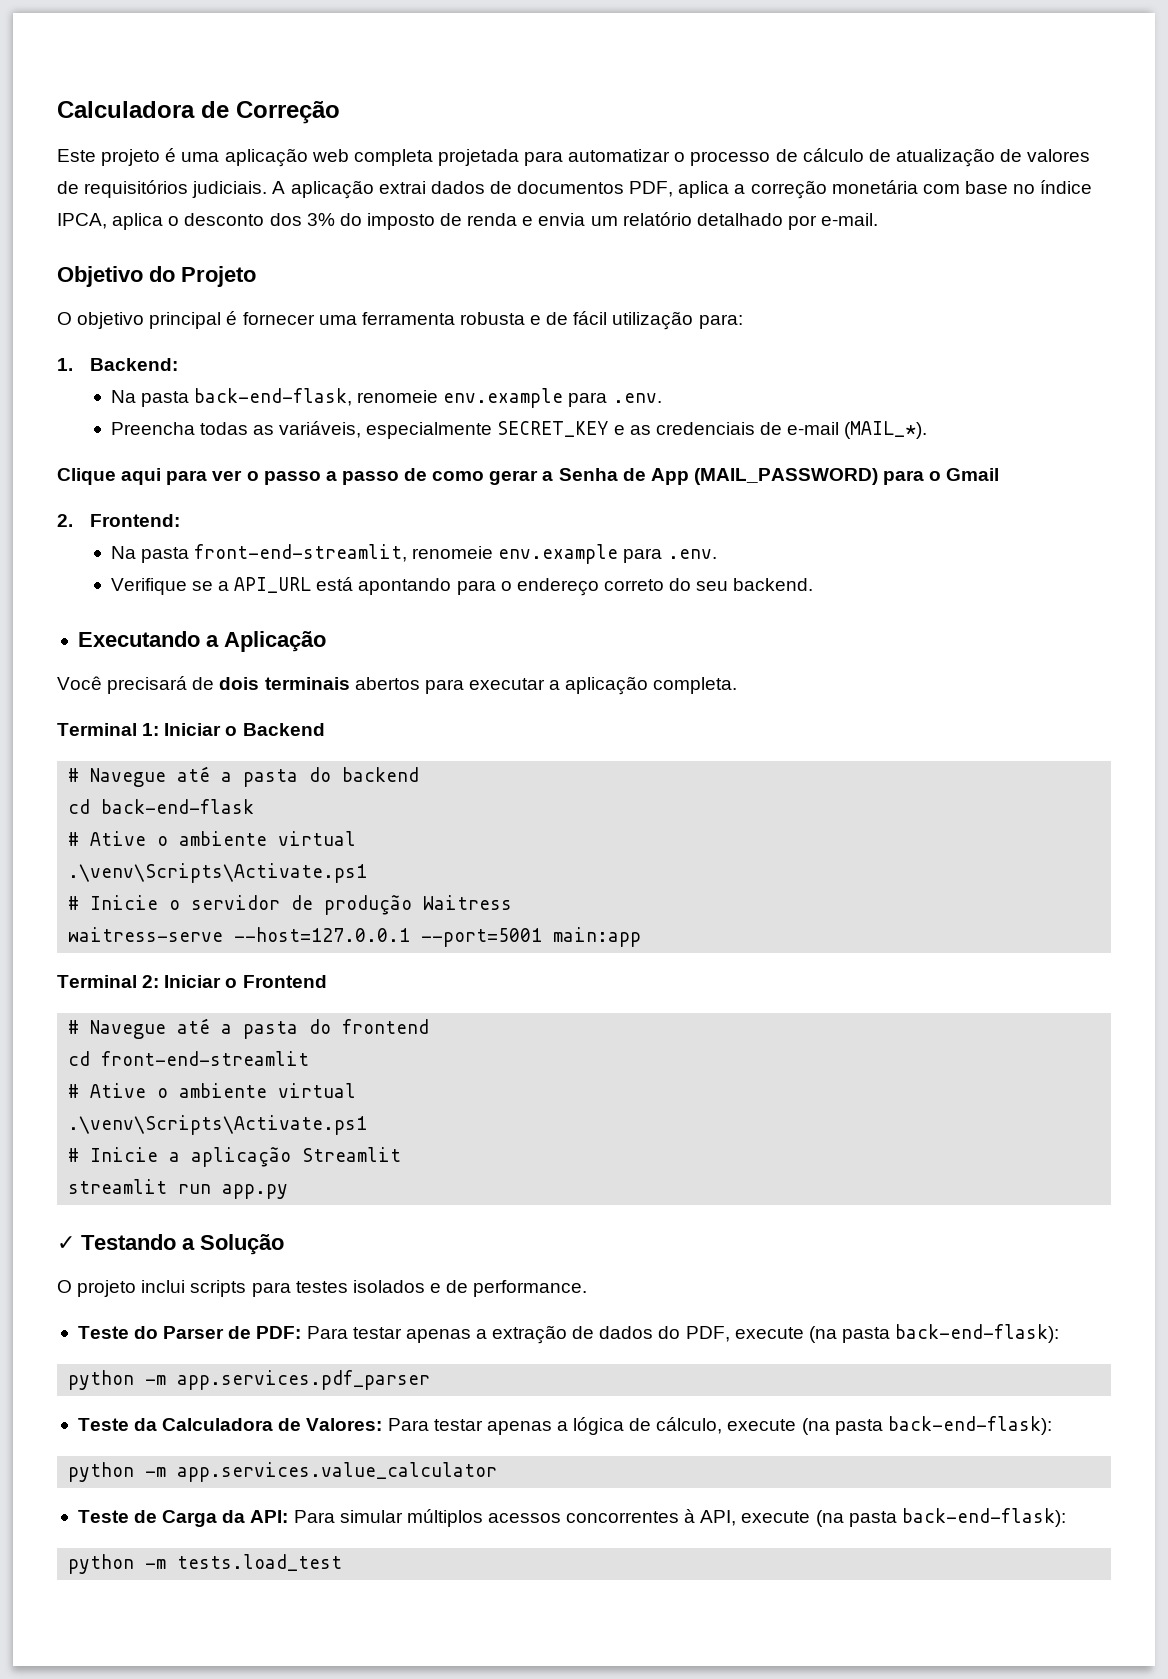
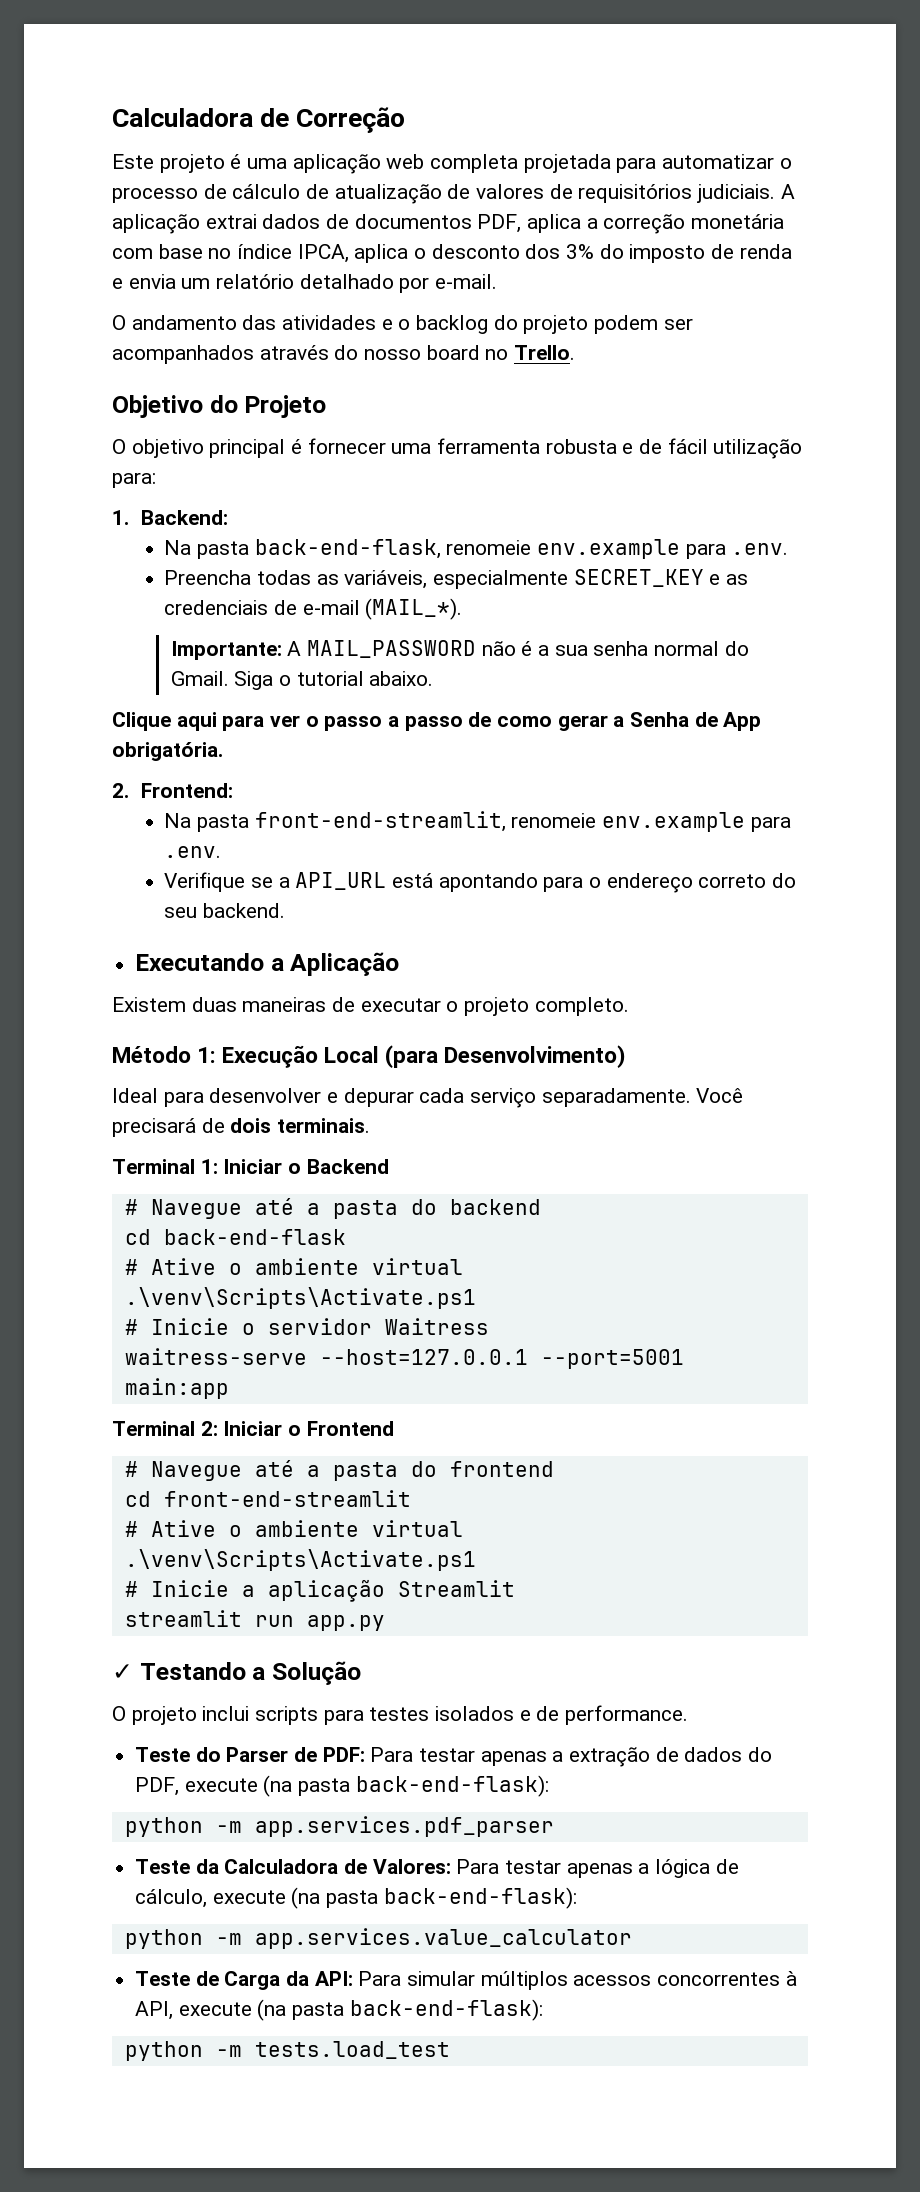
(879, 219) none -> [112,315,693,334] [112,345,576,364] // O andamento das atividades e o backlog do projeto podem ser acompanhados através do nosso board no Trello.
(928, 430) none -> [170,640,749,660] [170,671,434,690] // Importante: A MAIL_PASSWORD não é a sua senha normal do Gmail. Siga o tutorial abaixo.
[693,468,1000,485] (MAIL_PASSWORD) para o Gmail -> [112,742,223,761] obrigatória.
[57,676,738,695] Você precisará de dois terminais abertos para executar a aplicação completa. -> [112,997,629,1016] [112,1045,626,1068] [112,1088,744,1108] [112,1118,371,1137] Existem duas maneiras de executar o projeto completo. // Método 1: Execução Local (para Desenvolvimento) // Ideal para desenvolver e depurar cada serviço separadamente. Você precisará de dois terminais.
[291,895,413,915] de produção -> (372, 1326) none

